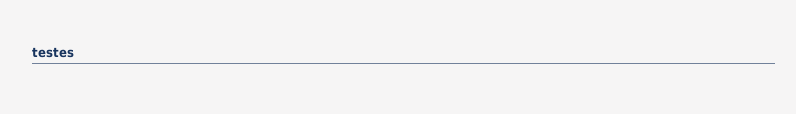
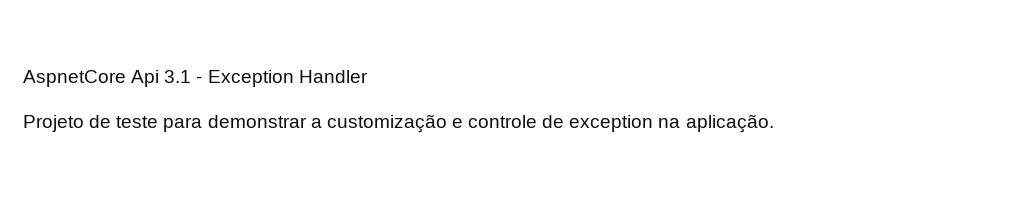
[32,47,74,58] testes -> [23,70,368,87] [23,114,774,133] AspnetCore Api 3.1 - Exception Handler // Projeto de teste para demonstrar a customização e controle de exception na aplicação.

